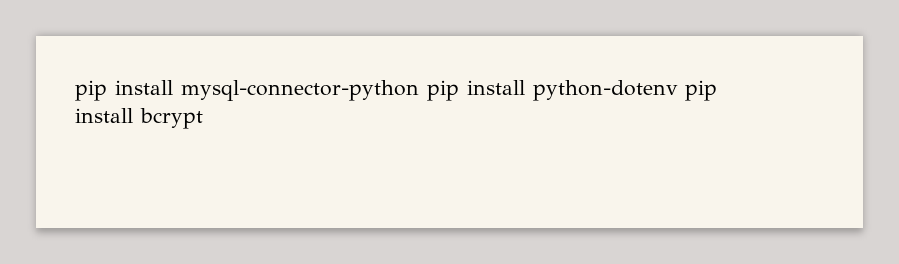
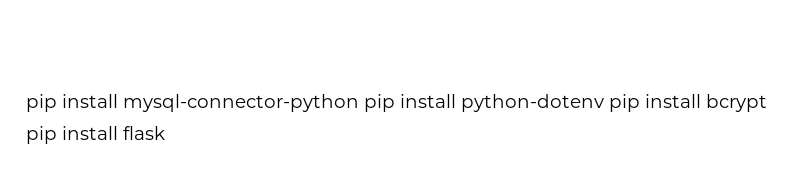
(203, 118) none -> [26,126,165,144] pip install flask

